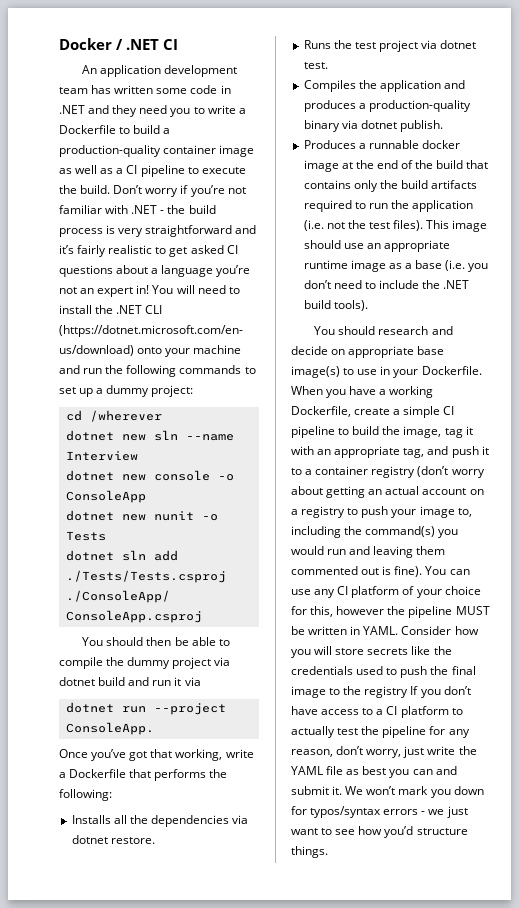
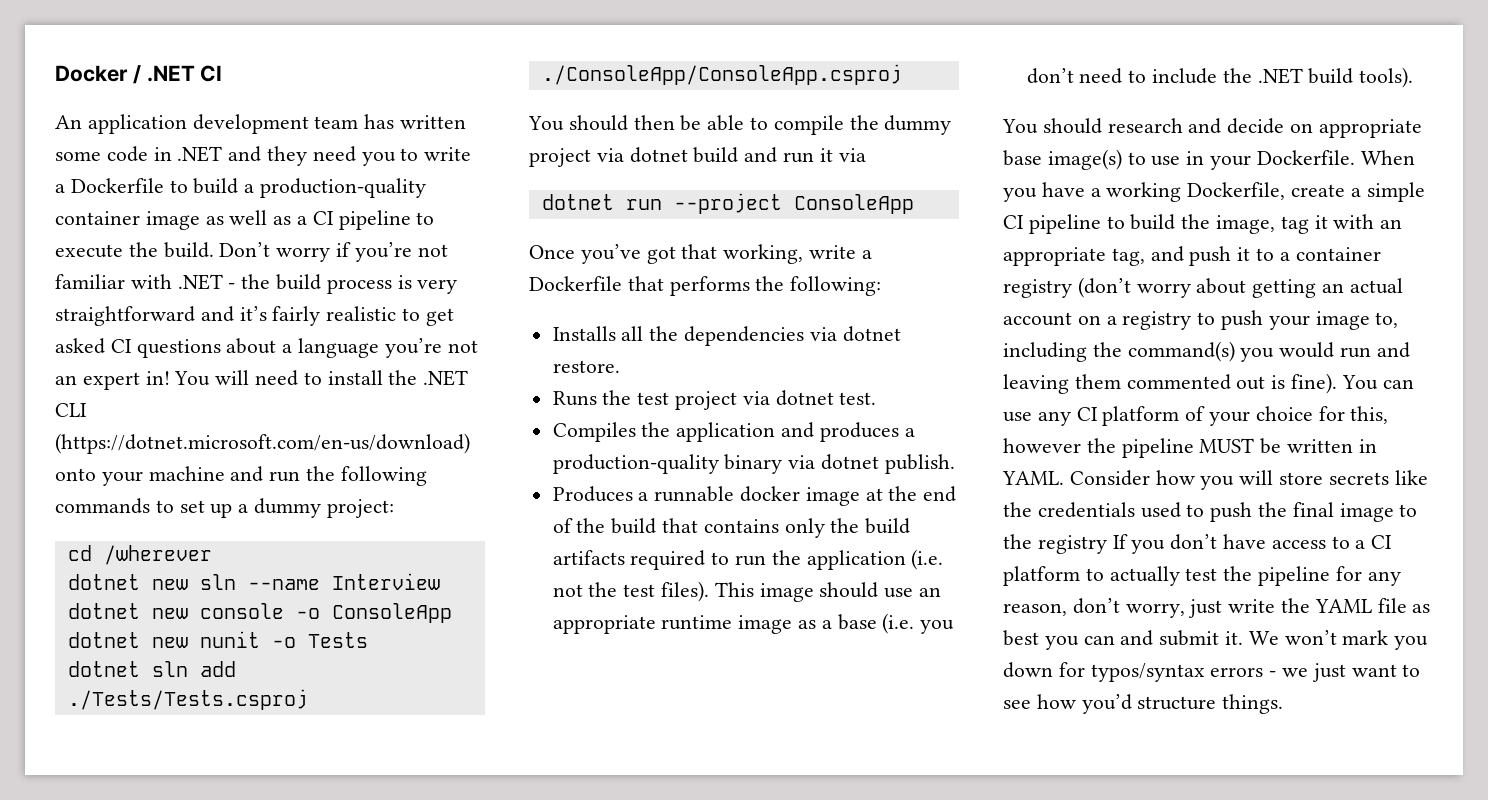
[65,722,154,735] ConsoleApp. -> [793,194,914,214] ConsoleApp

